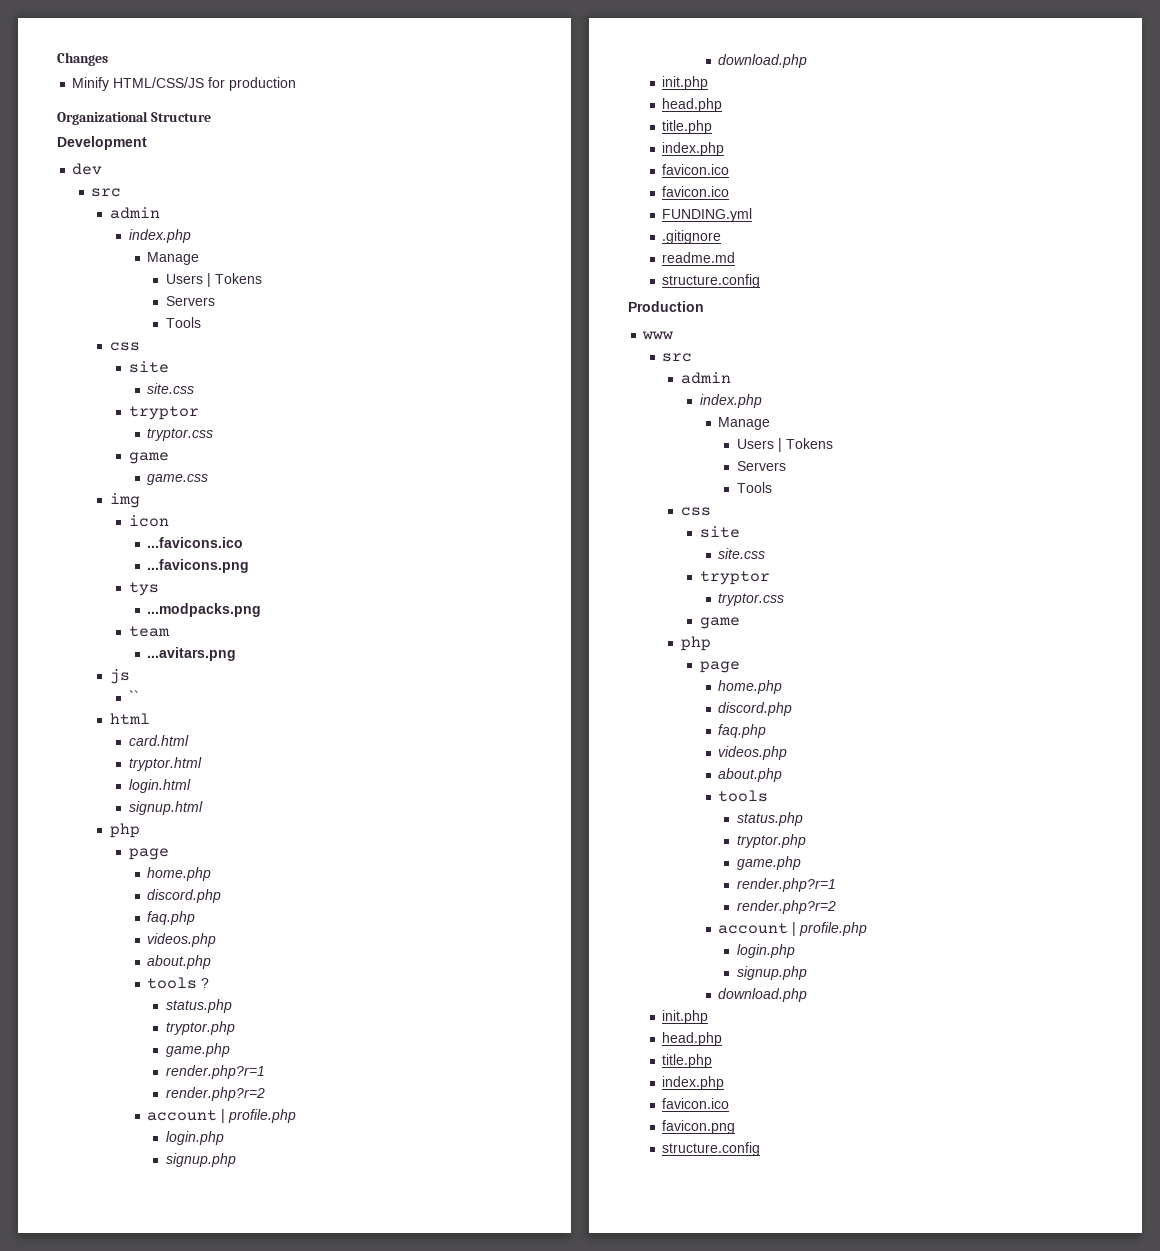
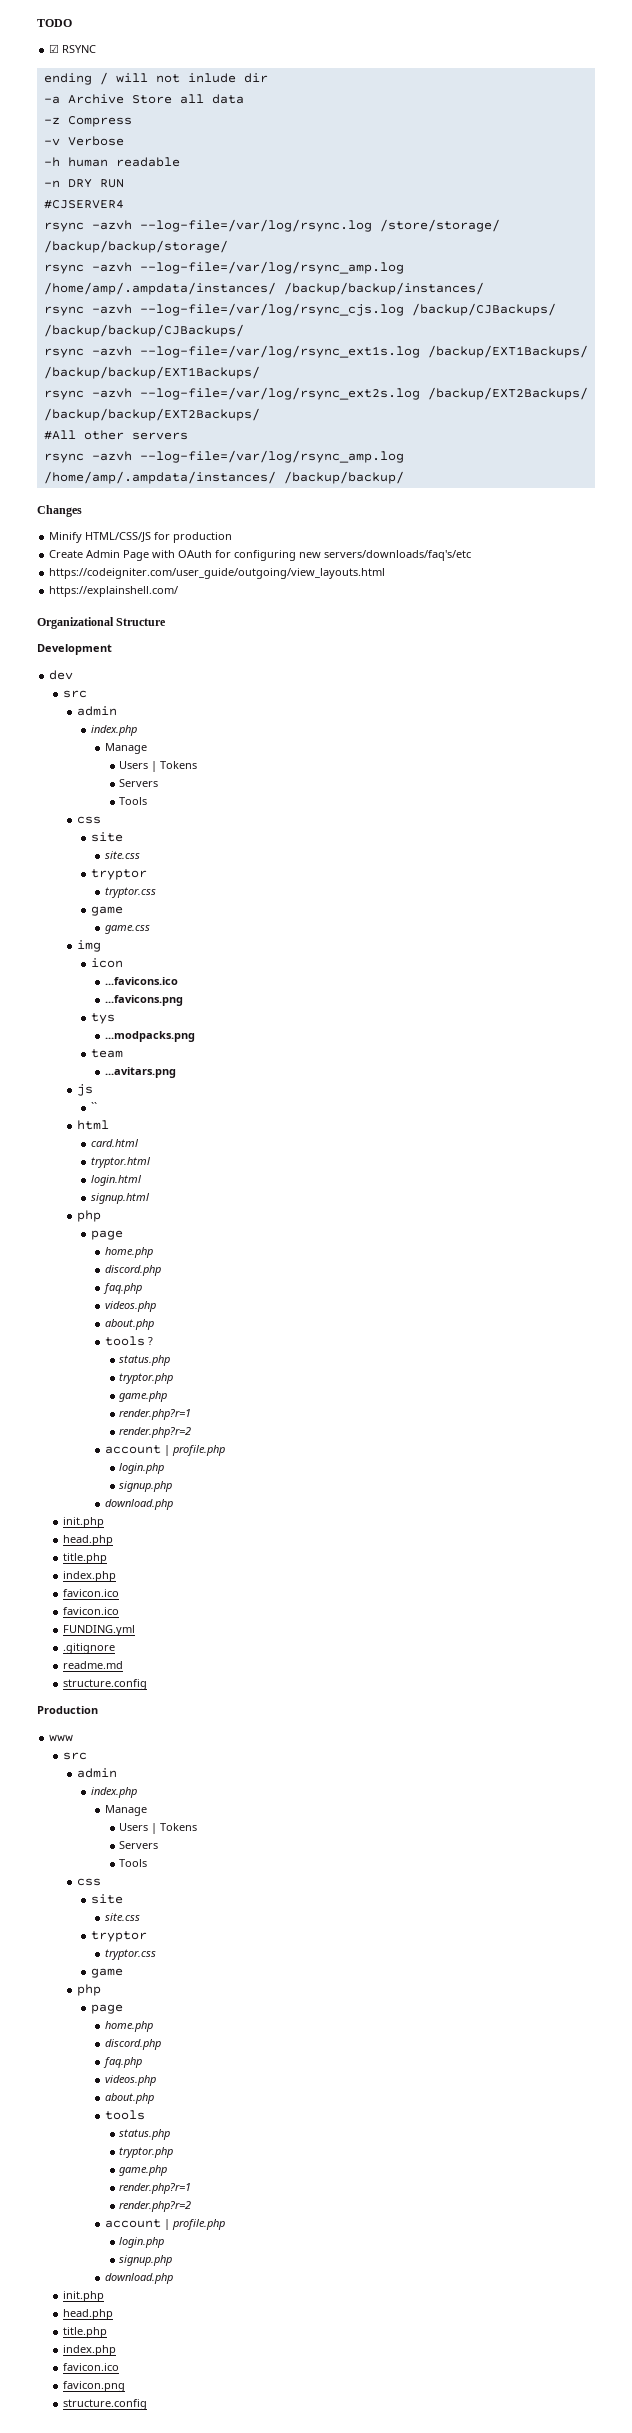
(57, 59) none -> [37,19,72,27] [49,44,97,53] [43,72,268,85] [43,94,244,104] [43,116,132,127] [43,136,124,146] [43,157,180,167] [43,179,124,188] [43,200,124,209] [43,219,500,232] [43,240,228,253] [43,261,404,274] [43,282,484,295] [43,303,556,316] [43,324,244,337] [43,345,588,358] [43,366,260,379] [43,387,588,400] [43,408,260,421] [43,430,188,440] [43,450,404,463] [43,471,404,484] TODO // ☑ RSYNC // ending / will not inlude dir // -a Archive Store all data // -z Compress // -v Verbose // -h human readable // -n DRY RUN // #CJSERVER4 // rsync -azvh --log-file=/var/log/rsync.log /store/storage/ /backup/backup/storage/ // rsync -azvh --log-file=/var/log/rsync_amp.log /home/amp/.ampdata/instances/ /backup/backup/instances/ // rsync -azvh --log-file=/var/log/rsync_cjs.log /backup/CJBackups/ /backup/backup/CJBackups/ // rsync -azvh --log-file=/var/log/rsync_ext1s.log /backup/EXT1Backups/ /backup/backup/EXT1Backups/ // rsync -azvh --log-file=/var/log/rsync_ext2s.log /backup/EXT2Backups/ /backup/backup/EXT2Backups/ // #All other servers // rsync -azvh --log-file=/var/log/rsync_amp.log /home/amp/.ampdata/instances/ /backup/backup/ //
(297, 84) none -> [49,550,472,561] [49,568,386,579] [49,586,179,597] // Create Admin Page with OAuth for configuring new servers/downloads/faq's/etc // https://codeigniter.com/user_guide/outgoing/view_layouts.html // https://explainshell.com/

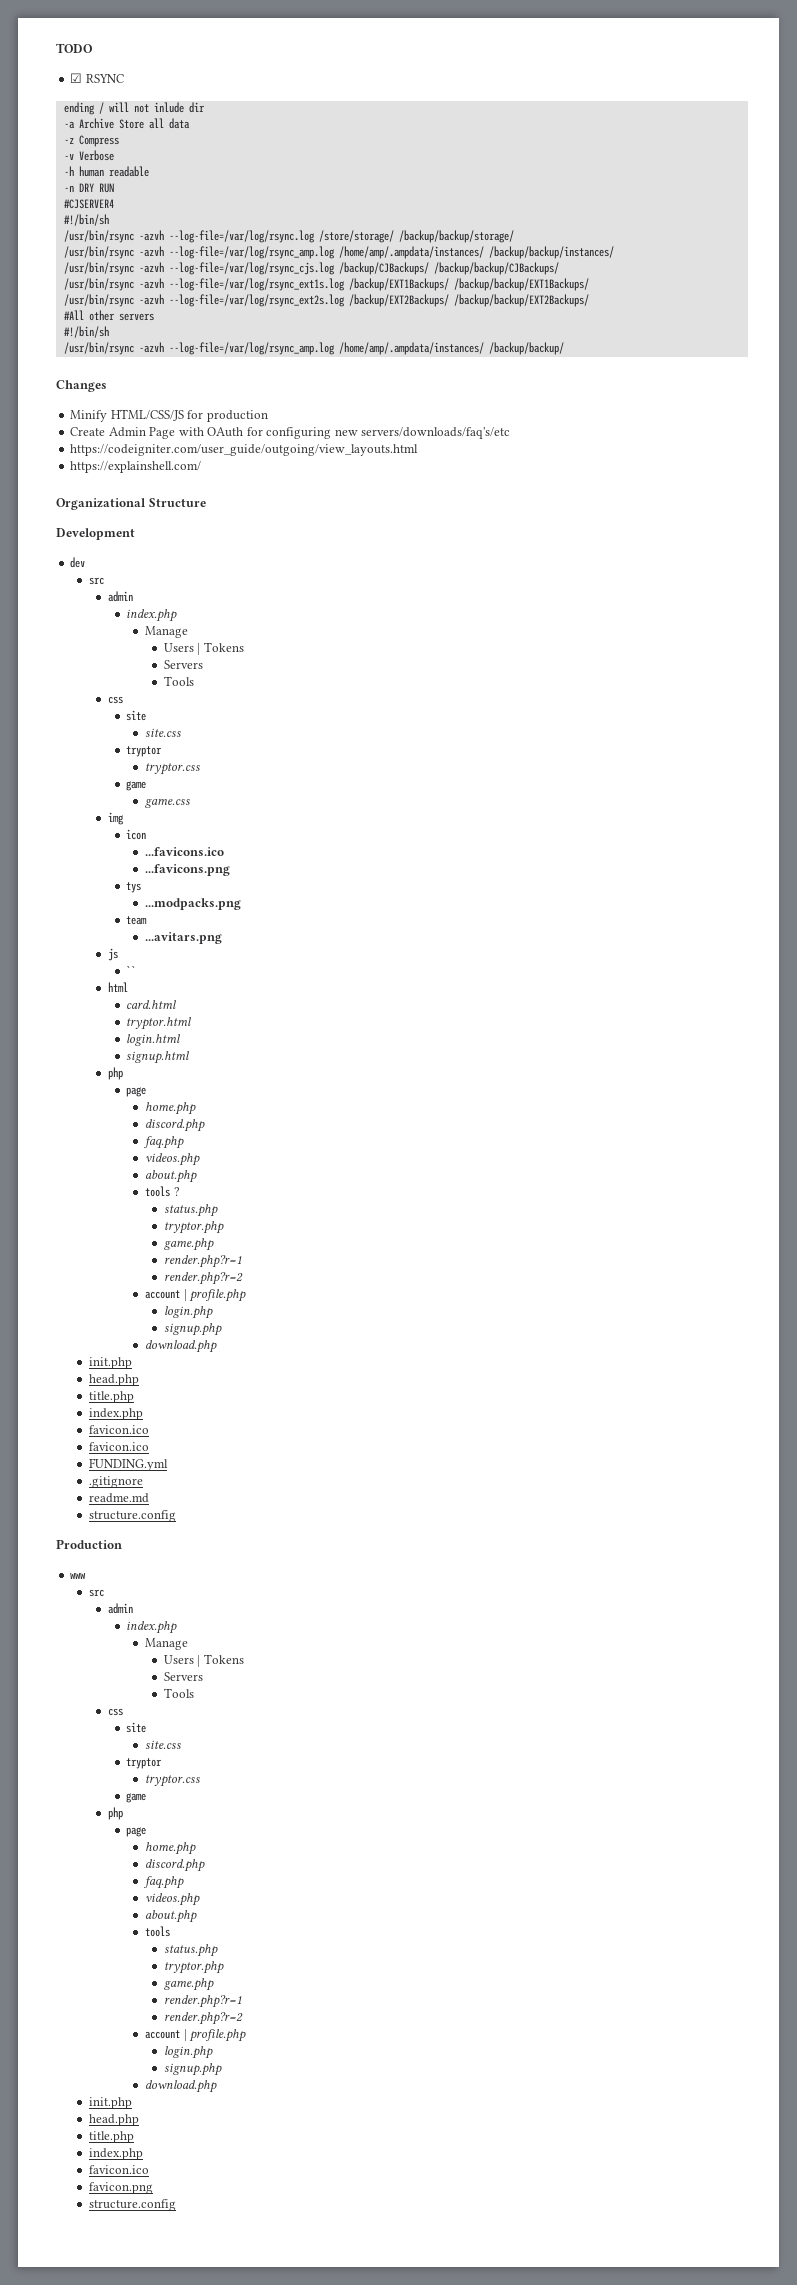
[43,222,84,232] rsync -> [63,214,109,226] [63,230,134,243] #!/bin/sh // /usr/bin/rsync
[43,264,84,274] rsync -> [63,246,134,259] /usr/bin/rsync
[43,306,84,316] rsync -> [63,262,134,275] /usr/bin/rsync
[43,348,84,358] rsync -> [63,278,134,291] /usr/bin/rsync
[43,390,84,400] rsync -> [63,294,134,307] /usr/bin/rsync
[43,453,84,463] rsync -> [63,326,109,338] [63,342,134,355] #!/bin/sh // /usr/bin/rsync

